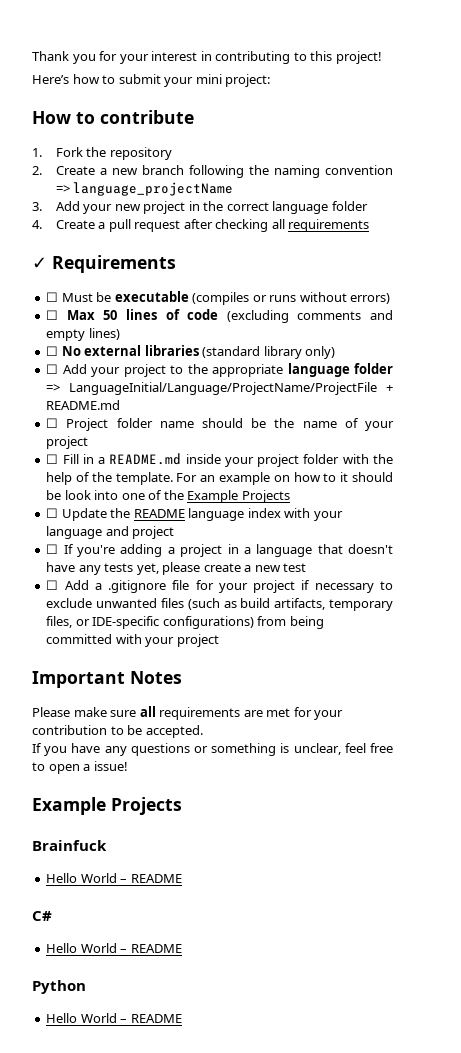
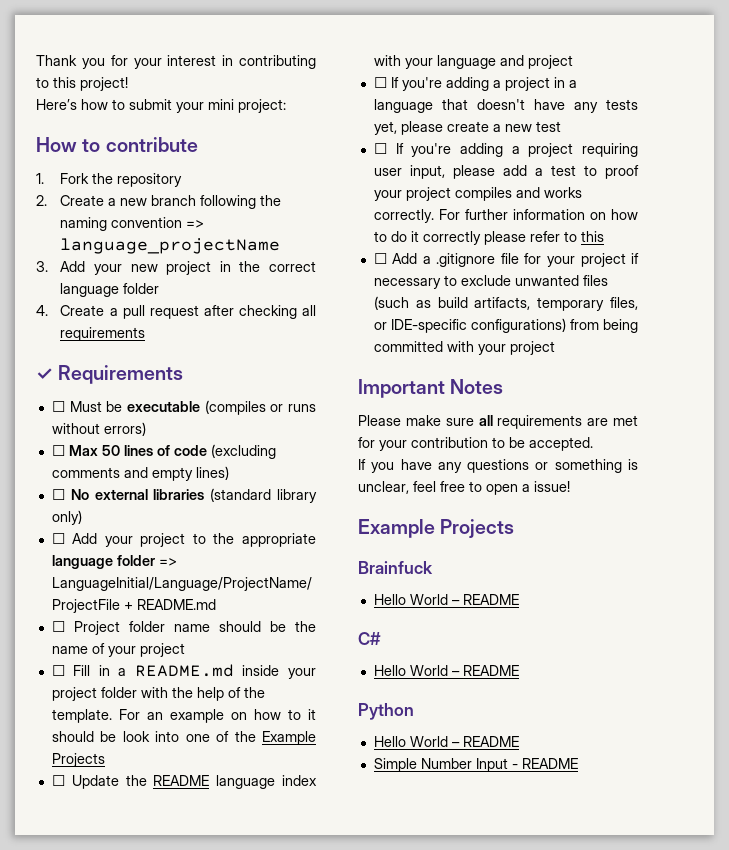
(307, 567) none -> [373,143,638,157] [373,165,639,179] [373,187,582,201] [373,209,638,223] [373,231,604,245] // ☐ If you're adding a project requiring user input, please add a test to proof your project compiles and works correctly. For further information on how to do it correctly please refer to this
(182, 1018) none -> [373,758,578,772] // Simple Number Input - README

